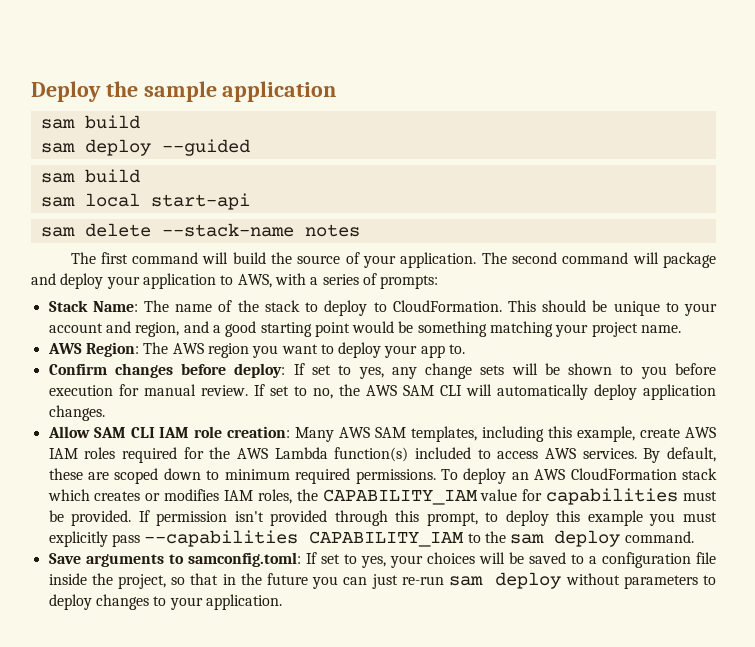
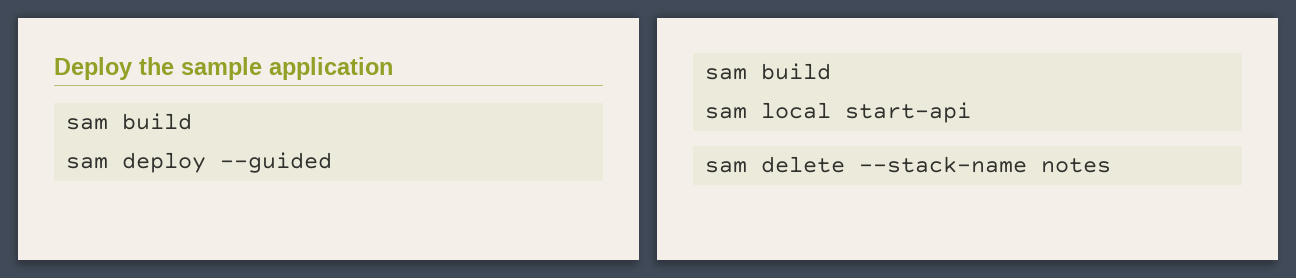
[70,252,716,268] [31,273,439,289] [48,300,717,316] [48,321,682,337] [47,342,466,358] [48,363,716,379] [48,384,716,400] [48,405,105,421] [47,426,716,442] [48,447,716,463] [48,468,717,484] [47,488,718,505] [48,510,717,526] [48,530,694,547] [48,552,716,568] [48,572,716,589] [48,594,282,610] // The first command will build the source of your application. The second command will package and deploy your application to AWS, with a series of prompts: // Stack Name: The name of the stack to deploy to CloudFormation. This should be unique to your account and region, and a good starting point would be something matching your project name. // AWS Region: The AWS region you want to deploy your app to. // Confirm changes before deploy: If set to yes, any change sets will be shown to you before execution for manual review. If set to no, the AWS SAM CLI will automatically deploy application changes. // Allow SAM CLI IAM role creation: Many AWS SAM templates, including this example, create AWS IAM roles required for the AWS Lambda function(s) included to access AWS services. By default, these are scoped down to minimum required permissions. To deploy an AWS CloudFormation stack which creates or modifies IAM roles, the CAPABILITY_IAM value for capabilities must be provided. If permission isn't provided through this prompt, to deploy this example you must explicitly pass --capabilities CAPABILITY_IAM to the sam deploy command. // Save arguments to samconfig.toml: If set to yes, your choices will be saved to a configuration file inside the project, so that in the future you can just re-run sam deploy without parameters to deploy changes to your application. -> (1111, 165) none

